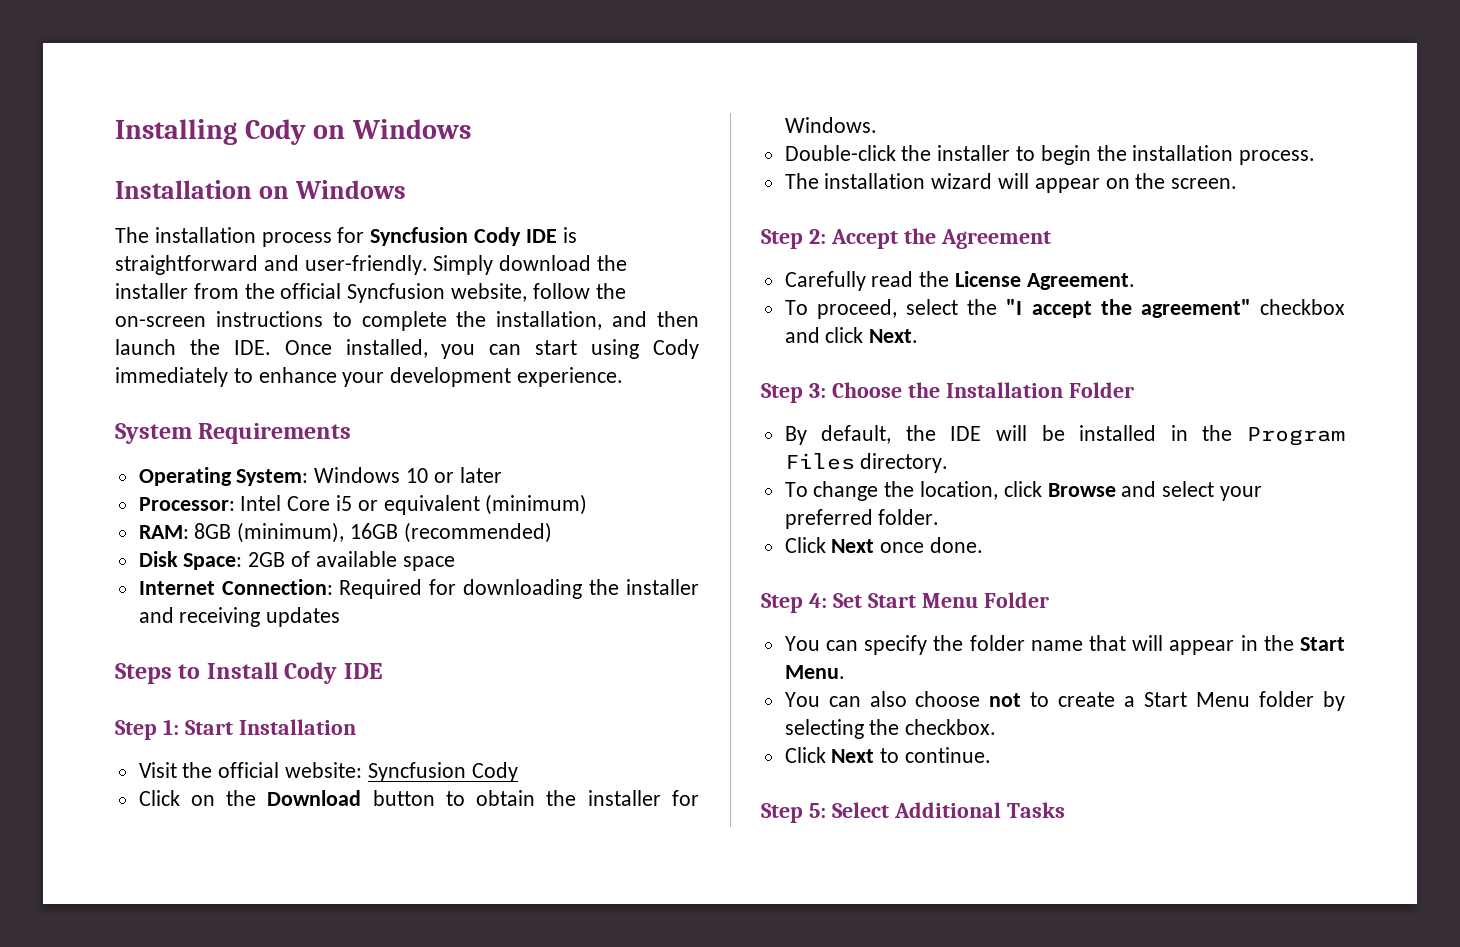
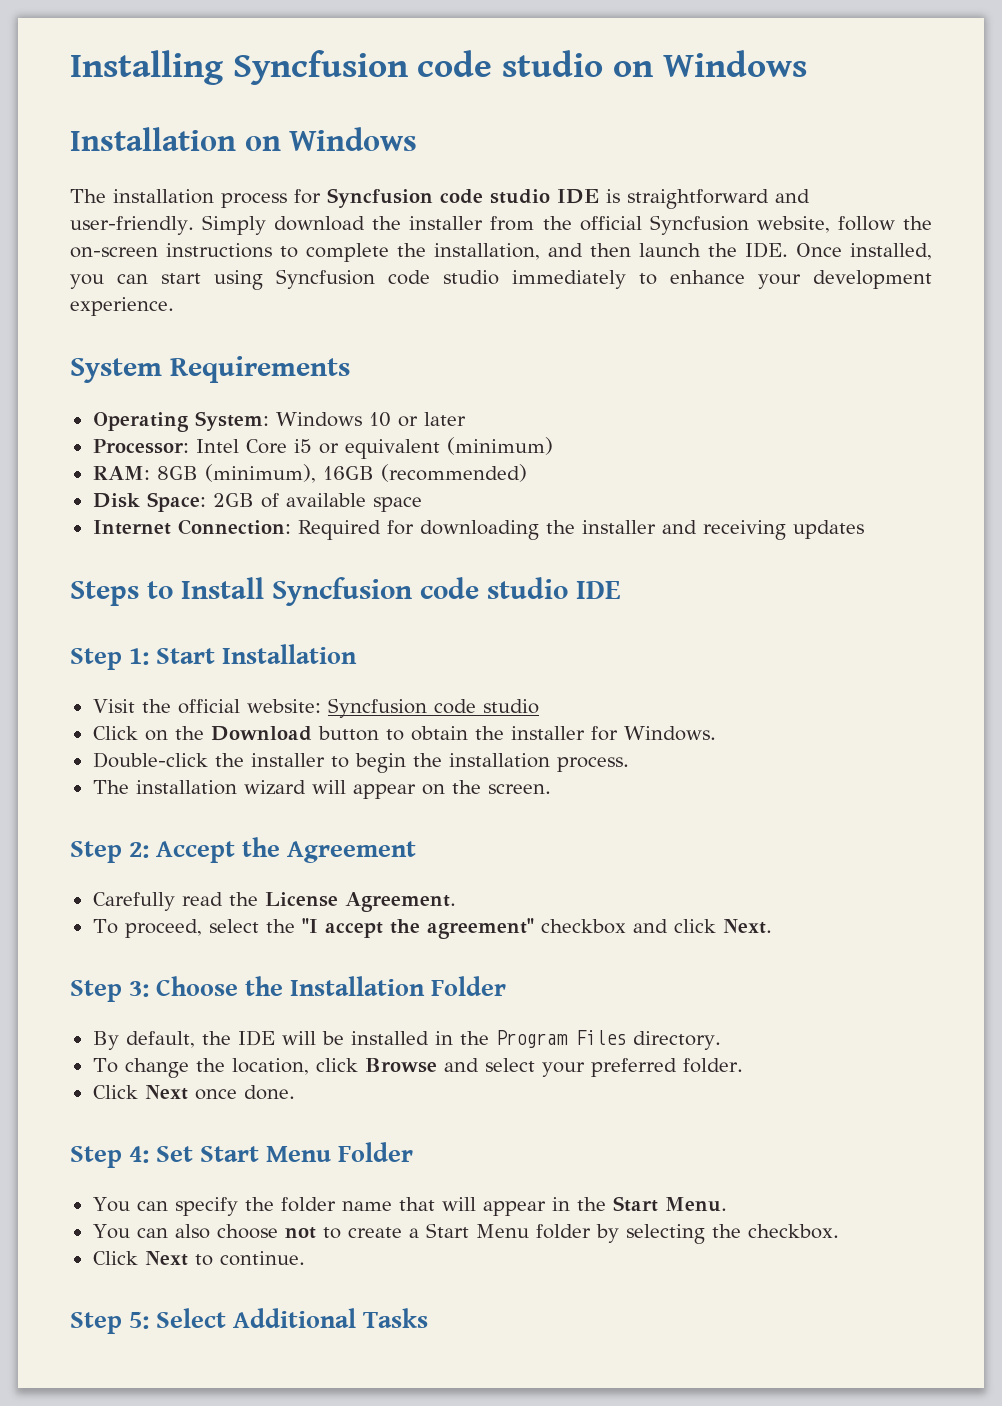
[244,119,306,145] Cody -> [232,50,604,85] Syncfusion code studio
[474,227,522,246] Cody -> [440,189,550,204] code studio
[653,339,700,359] Cody -> [276,269,499,289] Syncfusion code studio
[284,662,338,684] Cody -> [272,577,568,606] Syncfusion code studio
[471,762,518,782] Cody -> [433,699,539,714] code studio

